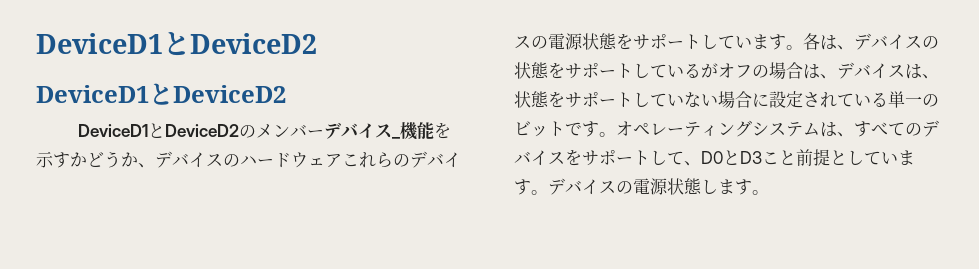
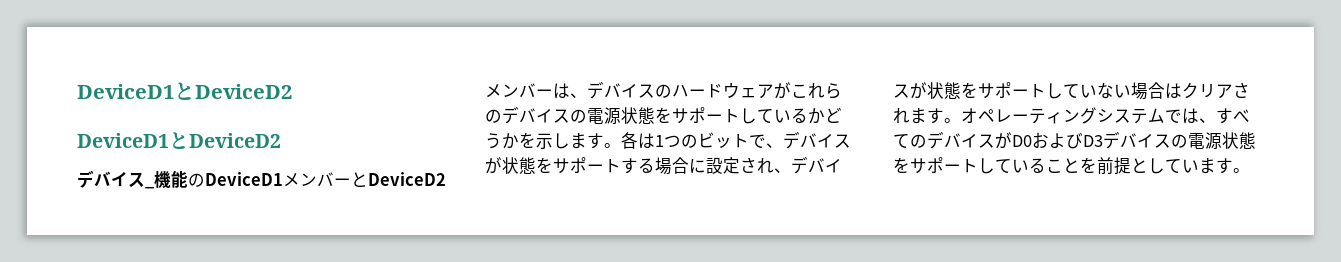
[78,122,452,140] [36,151,138,168] DeviceD1とDeviceD2のメンバーデバイス_機能を示すかどうか -> [77,170,446,189] [485,83,570,99] デバイス_機能のDeviceD1メンバーとDeviceD2メンバーは
(342, 160) none -> [774,82,791,99] が
[752,33,939,50] [514,62,939,79] ます。各は、デバイスの状態をサポートしているがオフの場合は、デバイスは、 -> [791,107,842,124] [485,131,851,149] [485,156,842,175] [893,82,927,99] るかどうかを示します。各は1つのビットで、デバイスが状態をサポートする場合に設定され、デバイスが
[752,91,939,108] [514,121,582,137] に設定されている単一のビットで -> [1165,82,1250,99] [893,108,927,124] はクリアされま
(820, 129) none -> [1165,109,1182,123] で
[565,149,796,166] をサポートして、D0とD3こと -> [995,131,1256,150] [893,157,1097,174] がD0およびD3デバイスの電源状態をサポートしていることを
[548,178,769,195] デバイスの電源状態します。 -> (1250, 170) none

